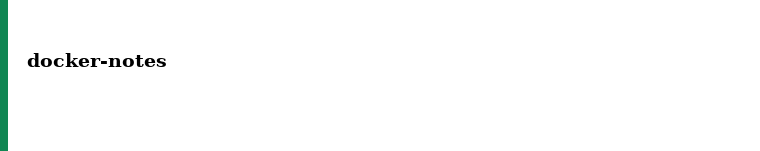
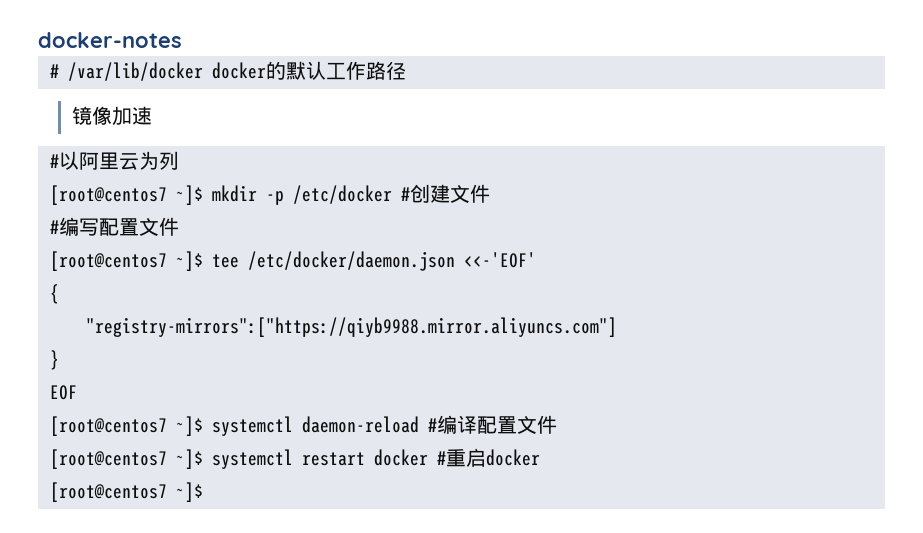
(167, 60) none -> [50,61,406,81] [72,106,153,126] [50,151,179,170] [50,184,490,205] [50,217,179,236] [50,251,536,271] [50,284,59,304] [86,317,617,337] [50,350,59,370] [50,385,77,400] [50,415,557,436] [50,448,540,469] [50,482,203,502] // # /var/lib/docker docker的默认工作路径 // 镜像加速 // #以阿里云为列 // [root@centos7 ~]$ mkdir -p /etc/docker #创建文件 // #编写配置文件 // [root@centos7 ~]$ tee /etc/docker/daemon.json <<-'EOF' // { // "registry-mirrors":["https://qiyb9988.mirror.aliyuncs.com"] // } // EOF // [root@centos7 ~]$ systemctl daemon-reload #编译配置文件 // [root@centos7 ~]$ systemctl restart docker #重启docker // [root@centos7 ~]$

